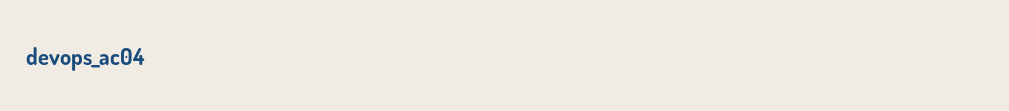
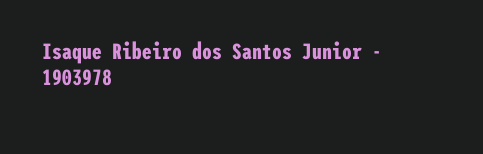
[26,47,145,71] devops_ac04 -> [42,41,382,64] [42,69,112,86] Isaque Ribeiro dos Santos Junior - 1903978

